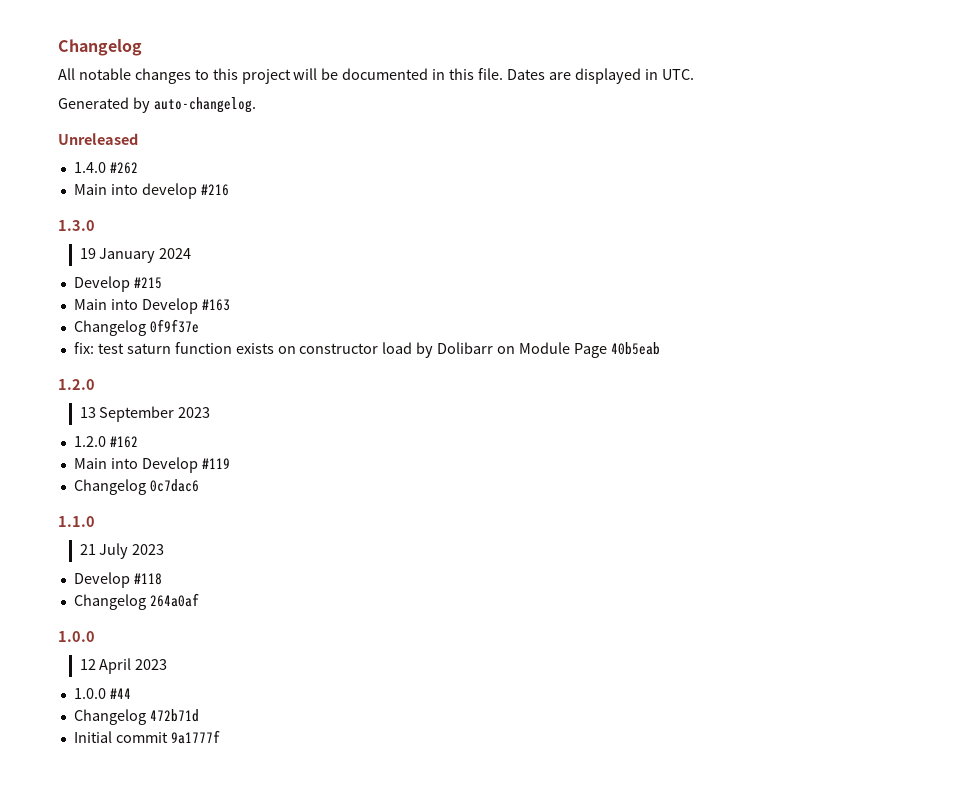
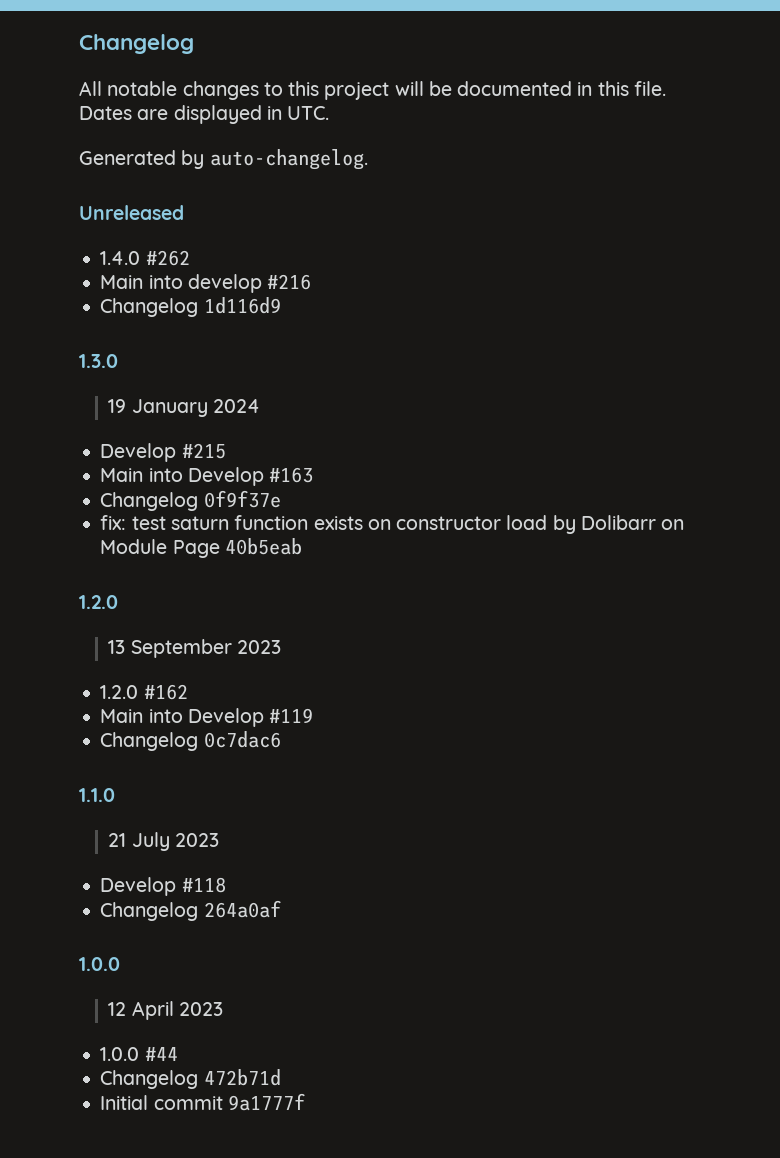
(229, 190) none -> [100,297,281,317] // Changelog 1d116d9

